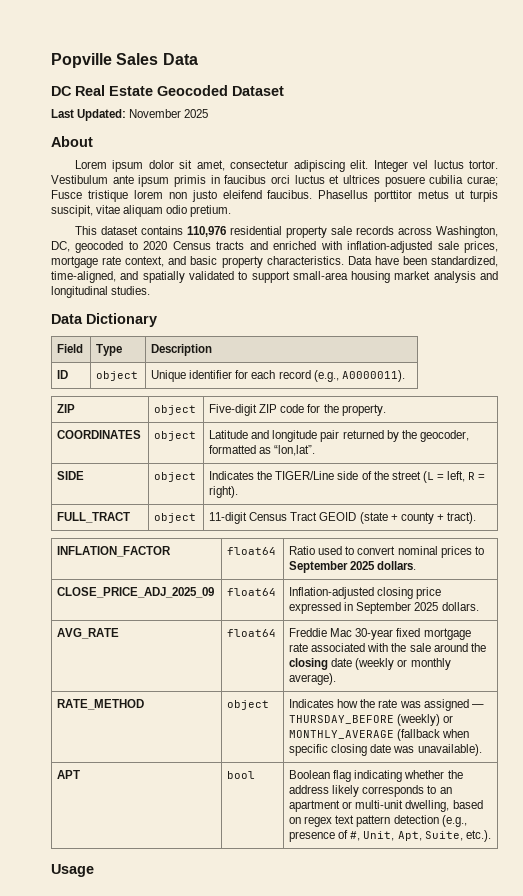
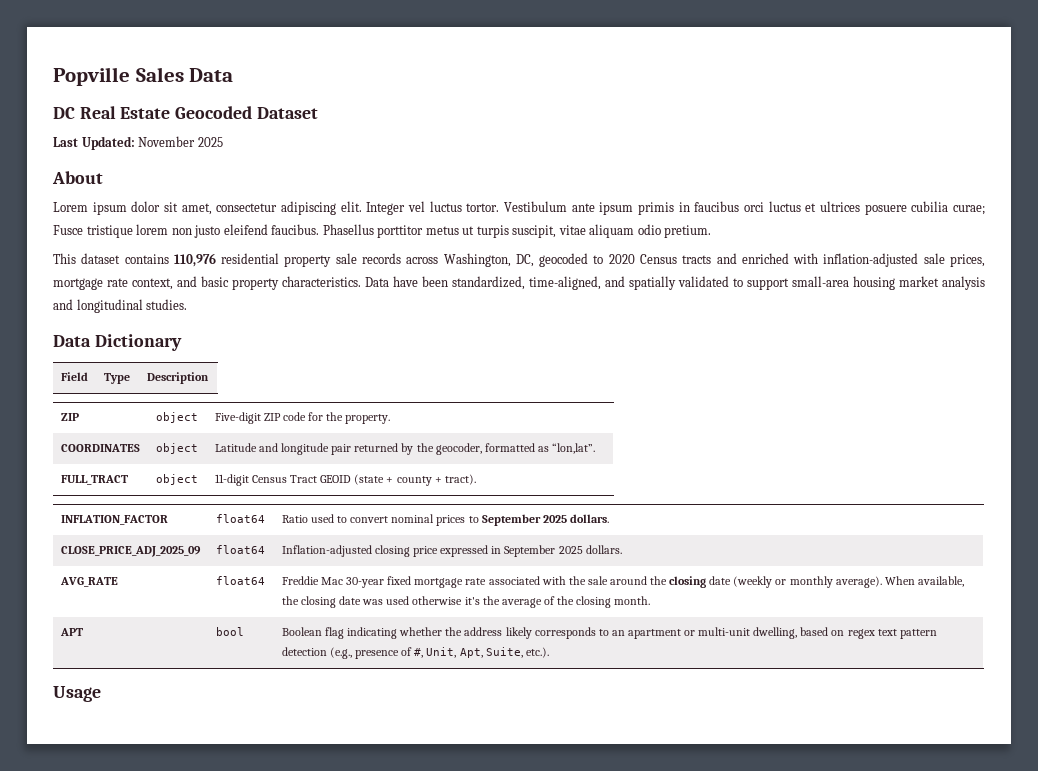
[57,370,69,379] [96,371,139,381] [151,370,405,382] // ID | object | Unique identifier for each record (e.g., A0000011). -> (209, 378) none
[57,471,85,480] [154,472,197,482] [209,471,486,483] [209,486,239,498] // SIDE | object | Indicates the TIGER/Line side of the street (L = left, R = right). -> (595, 448) none
[57,699,145,710] [227,700,270,710] [289,699,484,711] [289,714,454,726] [289,729,470,741] [289,744,482,756] // RATE_METHOD | object | Indicates how the rate was assigned — THURSDAY_BEFORE (weekly) or MONTHLY_AVERAGE (fallback when specific closing date was unavailable). -> [884,576,964,587] [281,596,651,608] When available, the closing date was used otherwise it's the average of the closing month.

